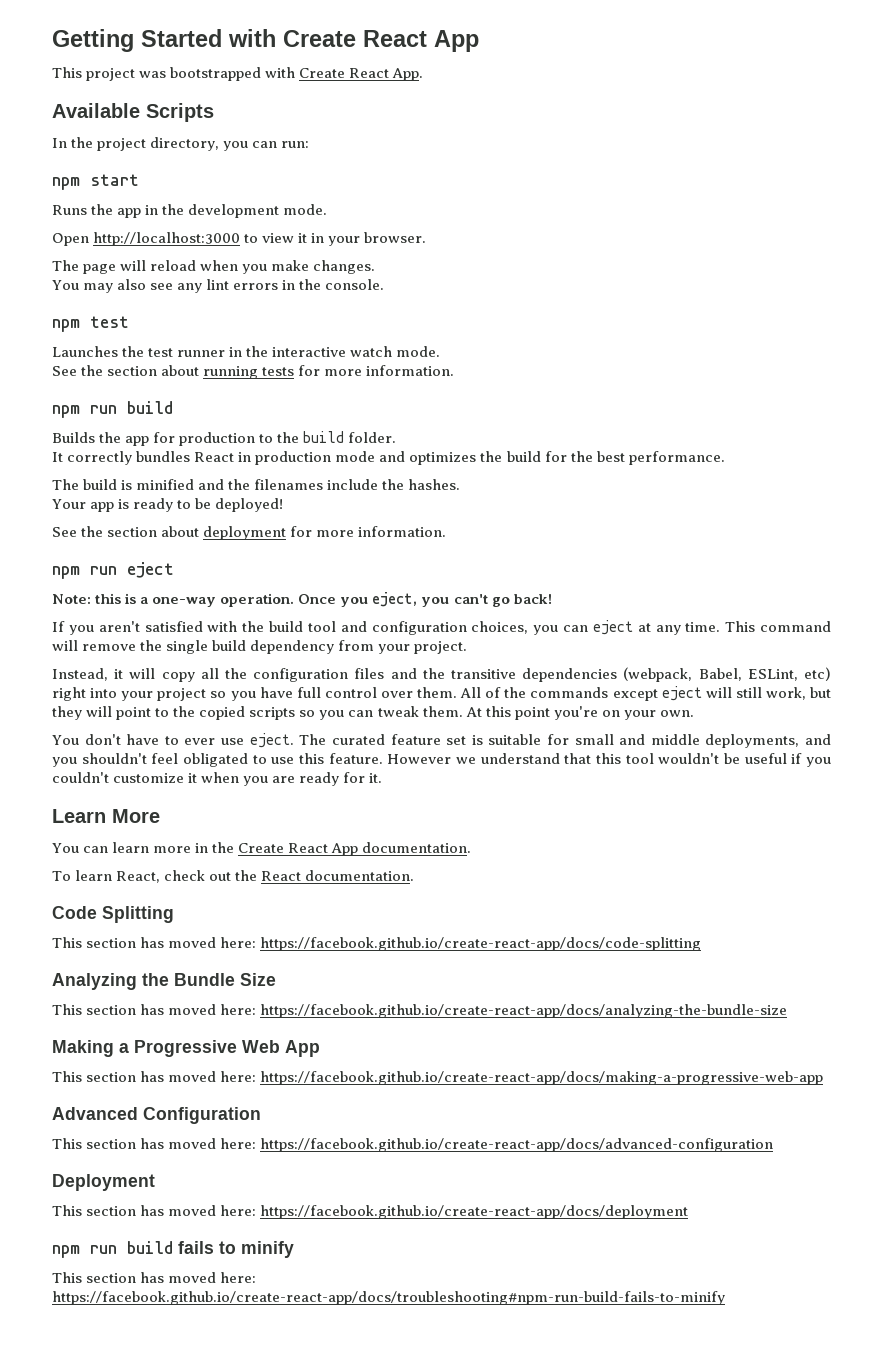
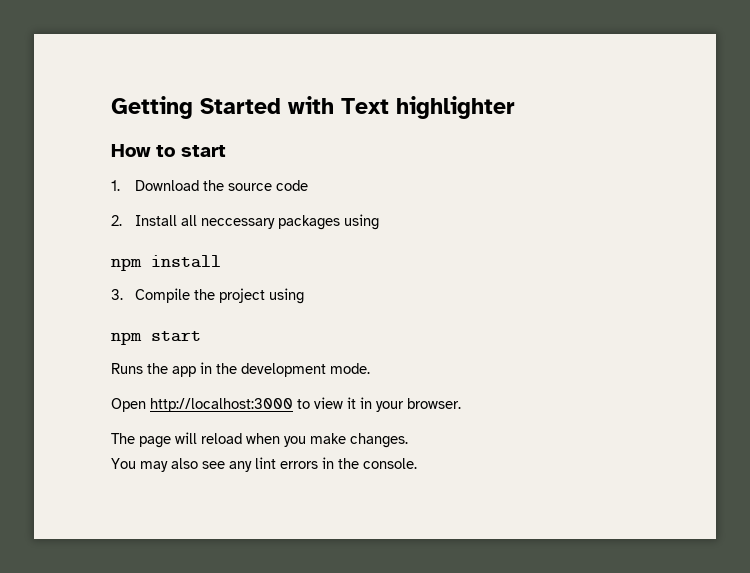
[283,30,479,52] [52,67,424,81] [52,103,214,122] [52,137,310,151] Create React App // This project was bootstrapped with Create React App. // Available Scripts // In the project directory, you can run: -> [341,96,515,119] [111,144,226,157] [111,180,308,191] [111,214,379,230] [111,255,221,271] [111,288,304,304] Text highlighter // How to start // 1. Download the source code // 2. Install all neccessary packages using // npm install // 3. Compile the project using
[52,316,129,332] [52,346,441,357] [52,365,455,379] [52,401,173,418] [52,431,397,446] [52,451,725,465] [52,479,461,490] [52,498,284,512] [52,526,447,540] [52,562,174,579] [52,592,552,607] [52,620,832,635] [52,640,468,654] [52,667,832,682] [52,686,832,701] [52,706,694,720] [52,733,831,748] [52,753,831,767] [52,772,383,786] [52,809,160,823] [52,842,472,856] [52,870,415,883] [52,906,174,923] [52,937,702,951] [52,973,276,990] [52,1004,788,1018] [52,1040,320,1057] [52,1071,824,1085] [52,1107,261,1124] [52,1138,774,1152] [52,1174,155,1191] [52,1205,689,1219] [52,1241,294,1258] [52,1272,257,1283] [52,1291,725,1305] // npm test // Launches the test runner in the interactive watch mode. // See the section about running tests for more information. // npm run build // Builds the app for production to the build folder. // It correctly bundles React in production mode and optimizes the build for the best performance. // The build is minified and the filenames include the hashes. // Your app is ready to be deployed! // See the section about deployment for more information. // npm run eject // Note: this is a one-way operation. Once you eject, you can't go back! // If you aren't satisfied with the build tool and configuration choices, you can eject at any time. This command will remove the single build dependency from your project. // Instead, it will copy all the configuration files and the transitive dependencies (webpack, Babel, ESLint, etc) right into your project so you have full control over them. All of the commands except eject will still work, but they will point to the copied scripts so you can tweak them. At this point you're on your own. // You don't have to ever use eject. The curated feature set is suitable for small and middle deployments, and you shouldn't feel obligated to use this feature. However we understand that this tool wouldn't be useful if you couldn't customize it when you are ready for it. // Learn More // You can learn more in the Create React App documentation. // To learn React, check out the React documentation. // Code Splitting // This section has moved here: https://facebook.github.io/create-react-app/docs/code-splitting // Analyzing the Bundle Size // This section has moved here: https://facebook.github.io/create-react-app/docs/analyzing-the-bundle-size // Making a Progressive Web App // This section has moved here: https://facebook.github.io/create-react-app/docs/making-a-progressive-web-app // Advanced Configuration // This section has moved here: https://facebook.github.io/create-react-app/docs/advanced-configuration // Deployment // This section has moved here: https://facebook.github.io/create-react-app/docs/deployment // npm run build fails to minify // This section has moved here: https://facebook.github.io/create-react-app/docs/troubleshooting#npm-run-build-fails-to-minify -> (417, 463) none

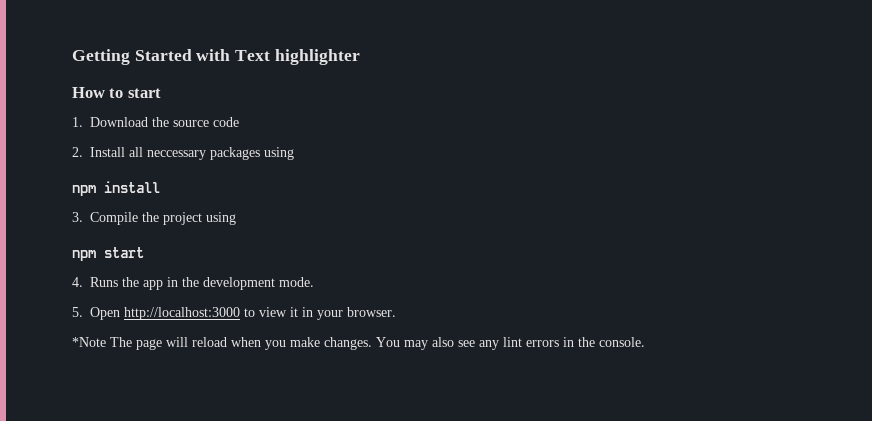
(201, 336) none -> [72,277,83,287] 4.
(370, 368) none -> [72,307,83,317] 5.
(461, 403) none -> [72,337,106,347] *Note
(408, 440) // -> (372, 343) none

